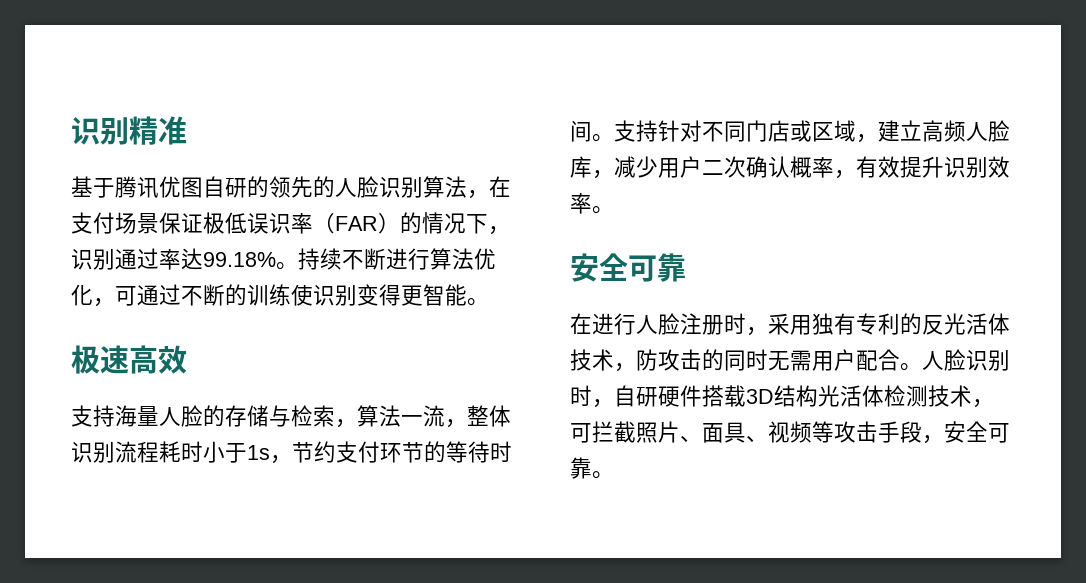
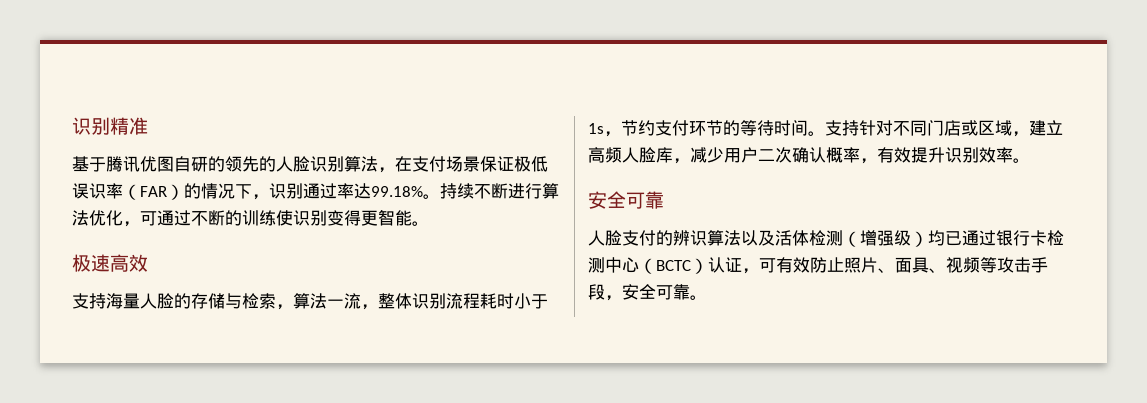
[570,313,1010,336] [570,349,1010,372] [570,385,994,408] [570,421,636,443] 在进行人脸注册时，采用独有专利的反光活体技术，防攻击的同时无需用户配合。人脸识别时，自研硬件搭载3D结构光活体检测技术，可拦截 -> [588,230,1064,247] [588,257,844,274] 人脸支付的辨识算法以及活体检测（增强级）均已通过银行卡检测中心（BCTC）认证，可有效防止

